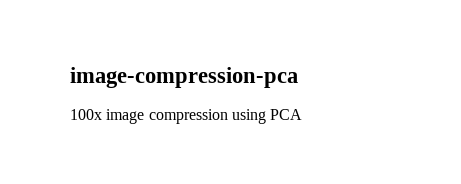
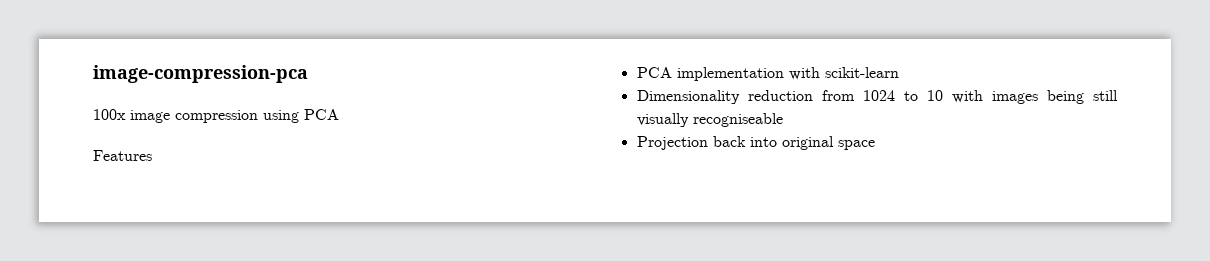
(303, 114) none -> [93,150,152,161] [636,67,899,81] [636,90,1118,104] [636,113,783,127] [636,136,875,150] // Features // PCA implementation with scikit-learn // Dimensionality reduction from 1024 to 10 with images being still visually recogniseable // Projection back into original space

